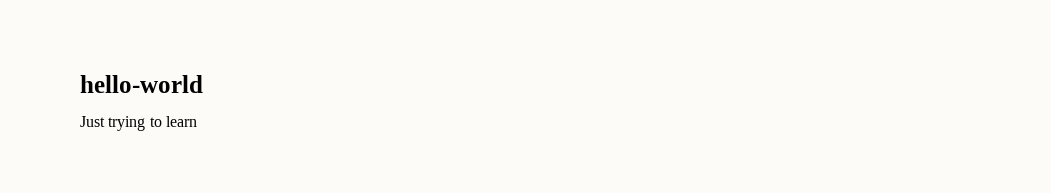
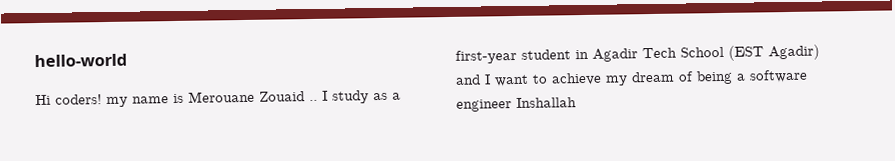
[80,116,197,131] Just trying to learn -> [35,90,401,108] [455,44,820,64] [455,69,808,87] [456,97,577,112] Hi coders! my name is Merouane Zouaid .. I study as a first-year student in Agadir Tech School (EST Agadir) and I want to achieve my dream of being a software engineer Inshallah

